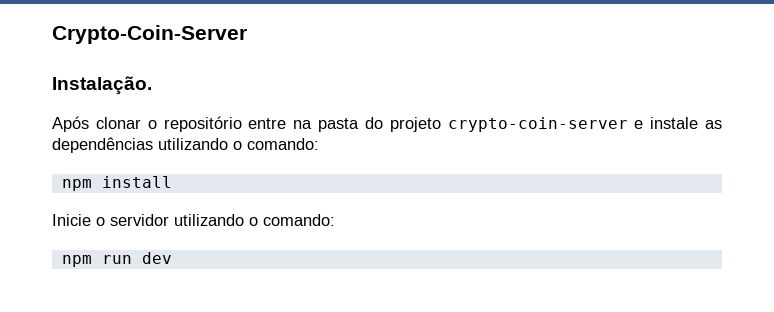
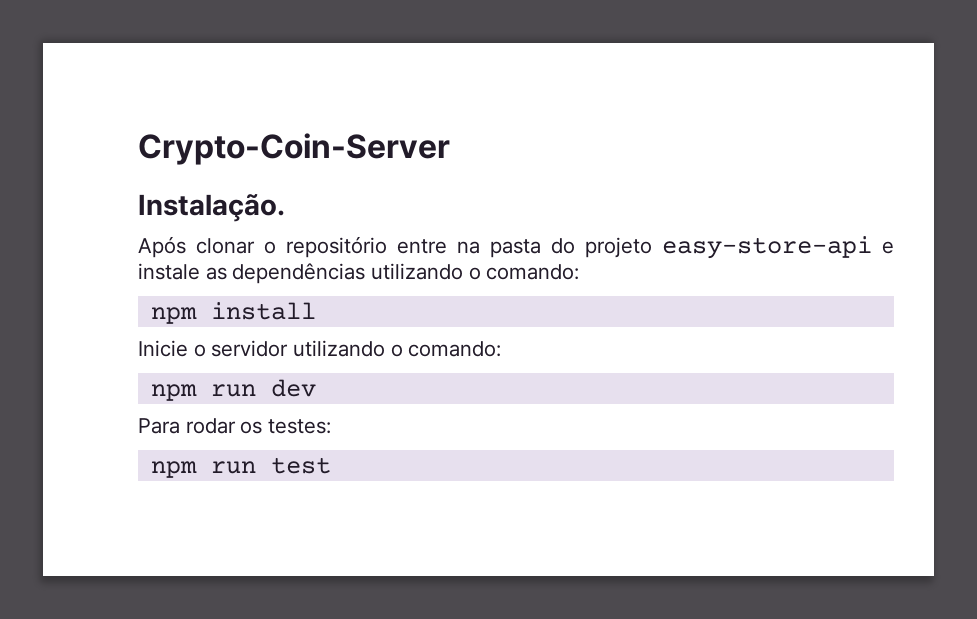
[447,117,628,132] crypto-coin-server -> [662,236,872,259] easy-store-api
(172, 258) none -> [138,418,332,434] [150,457,331,478] // Para rodar os testes: // npm run test

